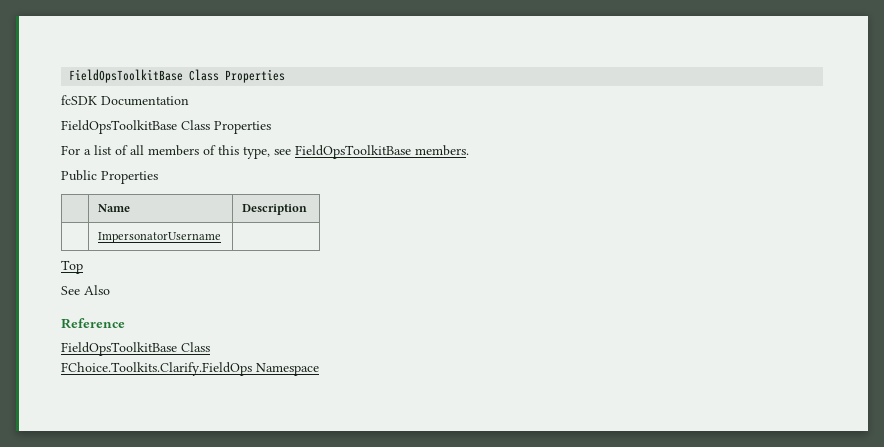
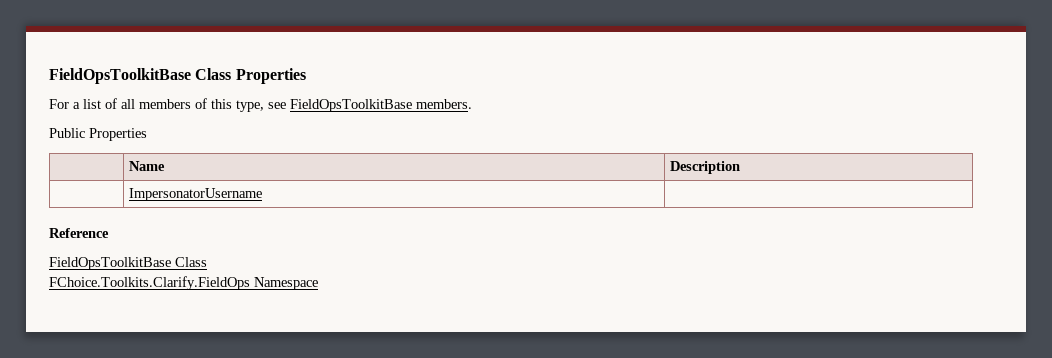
[69,69,286,83] [61,95,189,106] [61,120,271,134] FieldOpsToolkitBase Class Properties // fcSDK Documentation // FieldOpsToolkitBase Class Properties -> [49,68,306,84] FieldOpsToolkitBase Class Properties
[61,260,83,274] [61,285,110,295] // Top // See Also -> (263, 194) none

